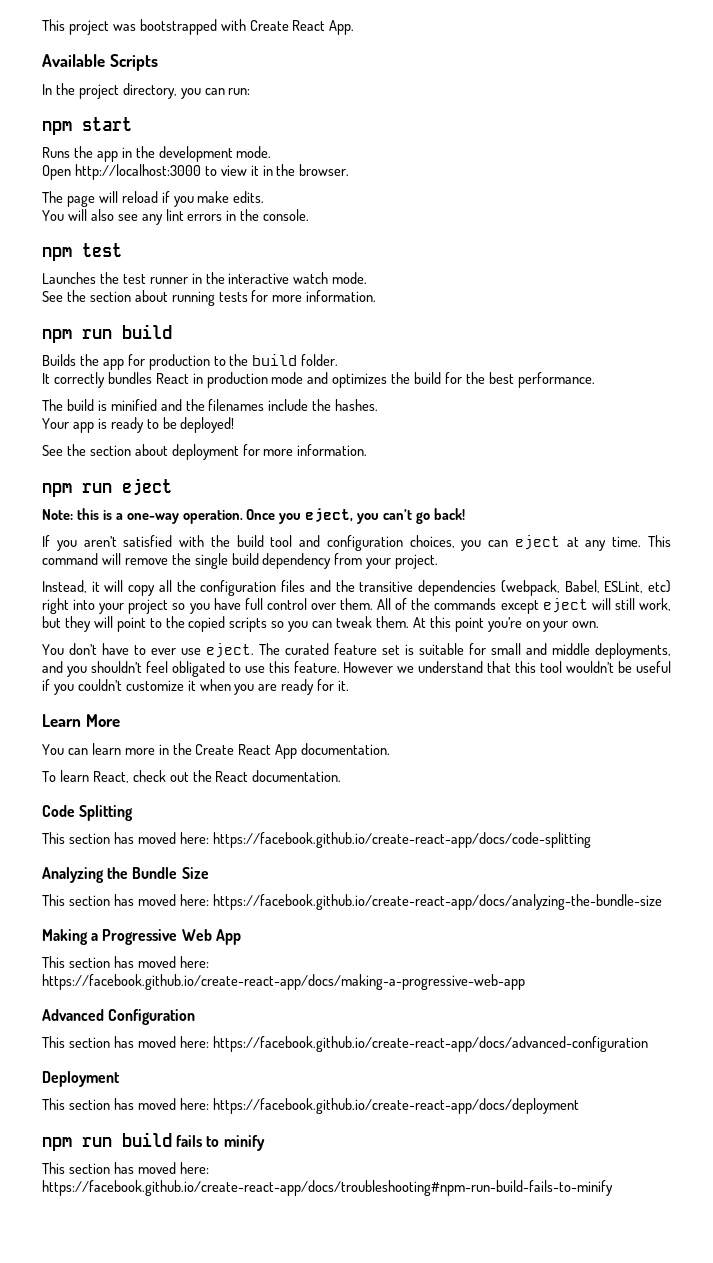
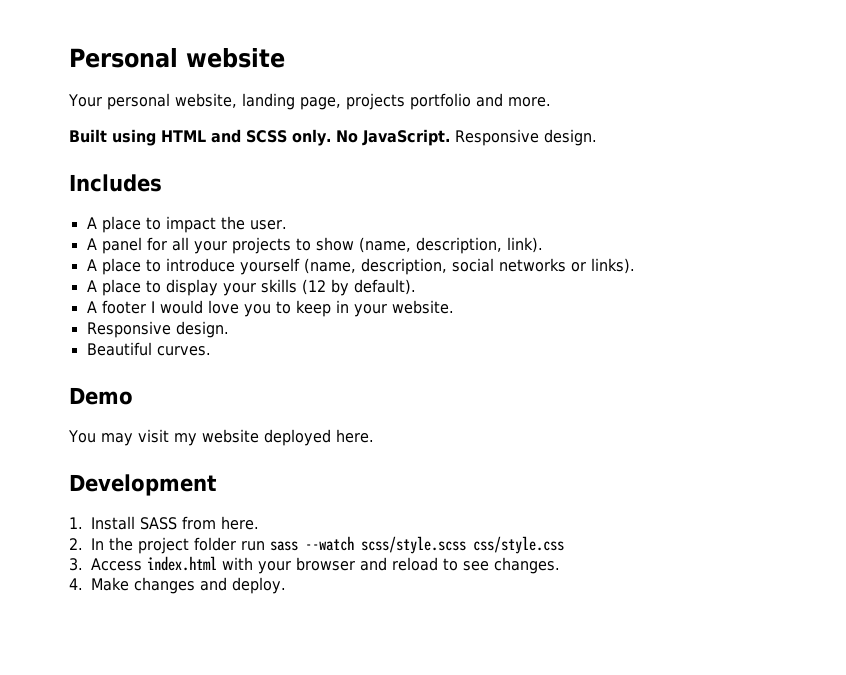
[42,19,355,35] [42,54,158,71] [42,83,251,99] [42,117,132,135] [42,146,272,162] [42,164,350,180] [42,191,265,207] [42,209,310,225] [42,243,122,261] [42,272,368,284] [42,290,377,306] [42,324,172,343] [42,354,339,370] [42,372,595,388] [42,399,379,411] [42,417,235,433] [42,444,368,460] [42,478,172,497] [42,508,465,524] [42,535,671,551] [42,553,439,569] [42,580,672,596] [42,598,671,614] [42,616,600,632] [42,643,672,659] [42,661,672,677] [42,679,350,695] [42,714,120,727] [42,743,391,759] [42,770,342,783] [42,805,134,821] [42,832,591,848] [42,867,209,883] [42,894,662,910] [42,929,241,945] [42,956,209,968] [42,974,525,990] [42,1009,196,1025] [42,1036,648,1052] [42,1071,120,1087] [42,1098,579,1114] [42,1132,265,1151] [42,1162,209,1174] [42,1180,613,1196] This project was bootstrapped with Create React App. // Available Scripts // In the project directory, you can run: // npm start // Runs the app in the development mode. // Open http://localhost:3000 to view it in the browser. // The page will reload if you make edits. // You will also see any lint errors in the console. // npm test // Launches the test runner in the interactive watch mode. // See the section about running tests for more information. // npm run build // Builds the app for production to the build folder. // It correctly bundles React in production mode and optimizes the build for the best performance. // The build is minified and the filenames include the hashes. // Your app is ready to be deployed! // See the section about deployment for more information. // npm run eject // Note: this is a one-way operation. Once you eject, you can’t go back! // If you aren’t satisfied with the build tool and configuration choices, you can eject at any time. This command will remove the single build dependency from your project. // Instead, it will copy all the configuration files and the transitive dependencies (webpack, Babel, ESLint, etc) right into your project so you have full control over them. All of the commands except eject will still work, but they will point to the copied scripts so you can tweak them. At this point you’re on your own. // You don’t have to ever use eject. The curated feature set is suitable for small and middle deployments, and you shouldn’t feel obligated to use this feature. However we understand that this tool wouldn’t be useful if you couldn’t customize it when you are ready for it. // Learn More // You can learn more in the Create React App documentation. // To learn React, check out the React documentation. // Code Splitting // This section has moved here: https://facebook.github.io/create-react-app/docs/code-splitting // Analyzing the Bundle Size // This section has moved here: https://facebook.github.io/create-react-app/docs/analyzing-the-bundle-size // Making a Progressive Web App // This section has moved here: https://facebook.github.io/create-react-app/docs/making-a-progressive-web-app // Advanced Configuration // This section has moved here: https://facebook.github.io/create-react-app/docs/advanced-configuration // Deployment // This section has moved here: https://facebook.github.io/create-react-app/docs/deployment // npm run build fails to minify // This section has moved here: https://facebook.github.io/create-react-app/docs/troubleshooting#npm-run-build-fails-to-minify -> [69,48,285,68] [68,93,551,110] [69,129,597,146] [69,174,162,192] [86,216,287,233] [86,237,543,254] [86,258,635,275] [86,279,416,296] [86,300,454,317] [86,321,229,338] [86,342,211,356] [69,387,133,405] [68,429,374,446] [69,474,217,496] [69,516,259,530] [69,536,564,554] [69,556,560,574] [69,577,286,594] Personal website // Your personal website, landing page, projects portfolio and more. // Built using HTML and SCSS only. No JavaScript. Responsive design. // Includes // A place to impact the user. // A panel for all your projects to show (name, description, link). // A place to introduce yourself (name, description, social networks or links). // A place to display your skills (12 by default). // A footer I would love you to keep in your website. // Responsive design. // Beautiful curves. // Demo // You may visit my website deployed here. // Development // 1. Install SASS from here. // 2. In the project folder run sass --watch scss/style.scss css/style.css // 3. Access index.html with your browser and reload to see changes. // 4. Make changes and deploy.

